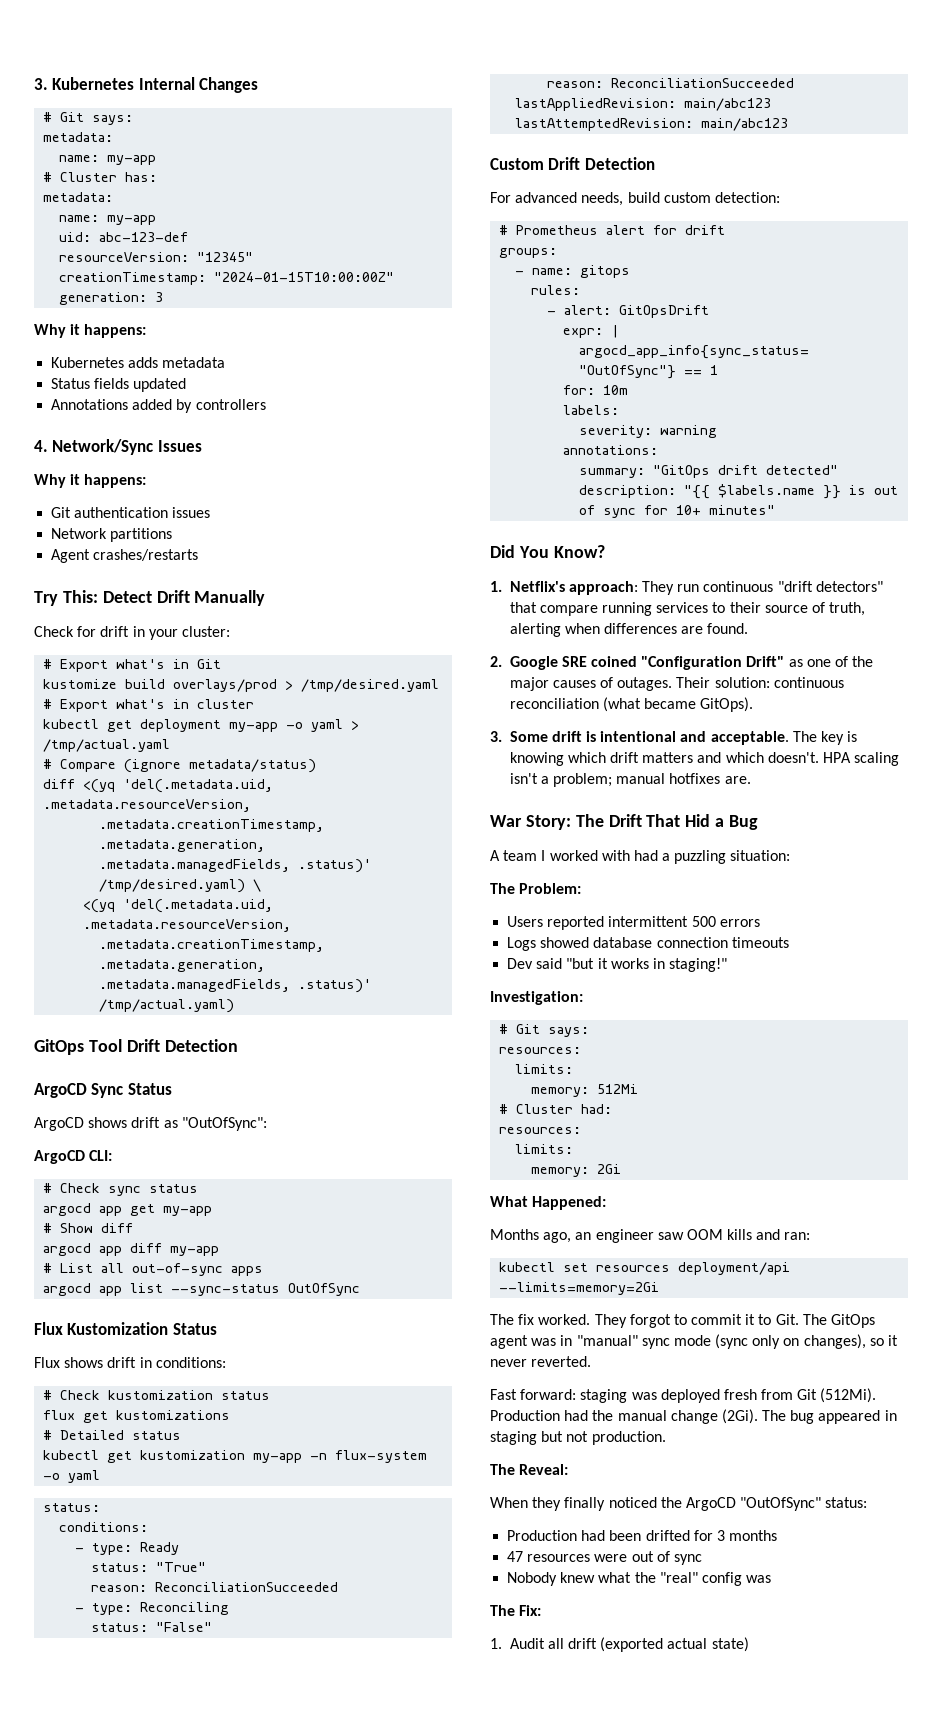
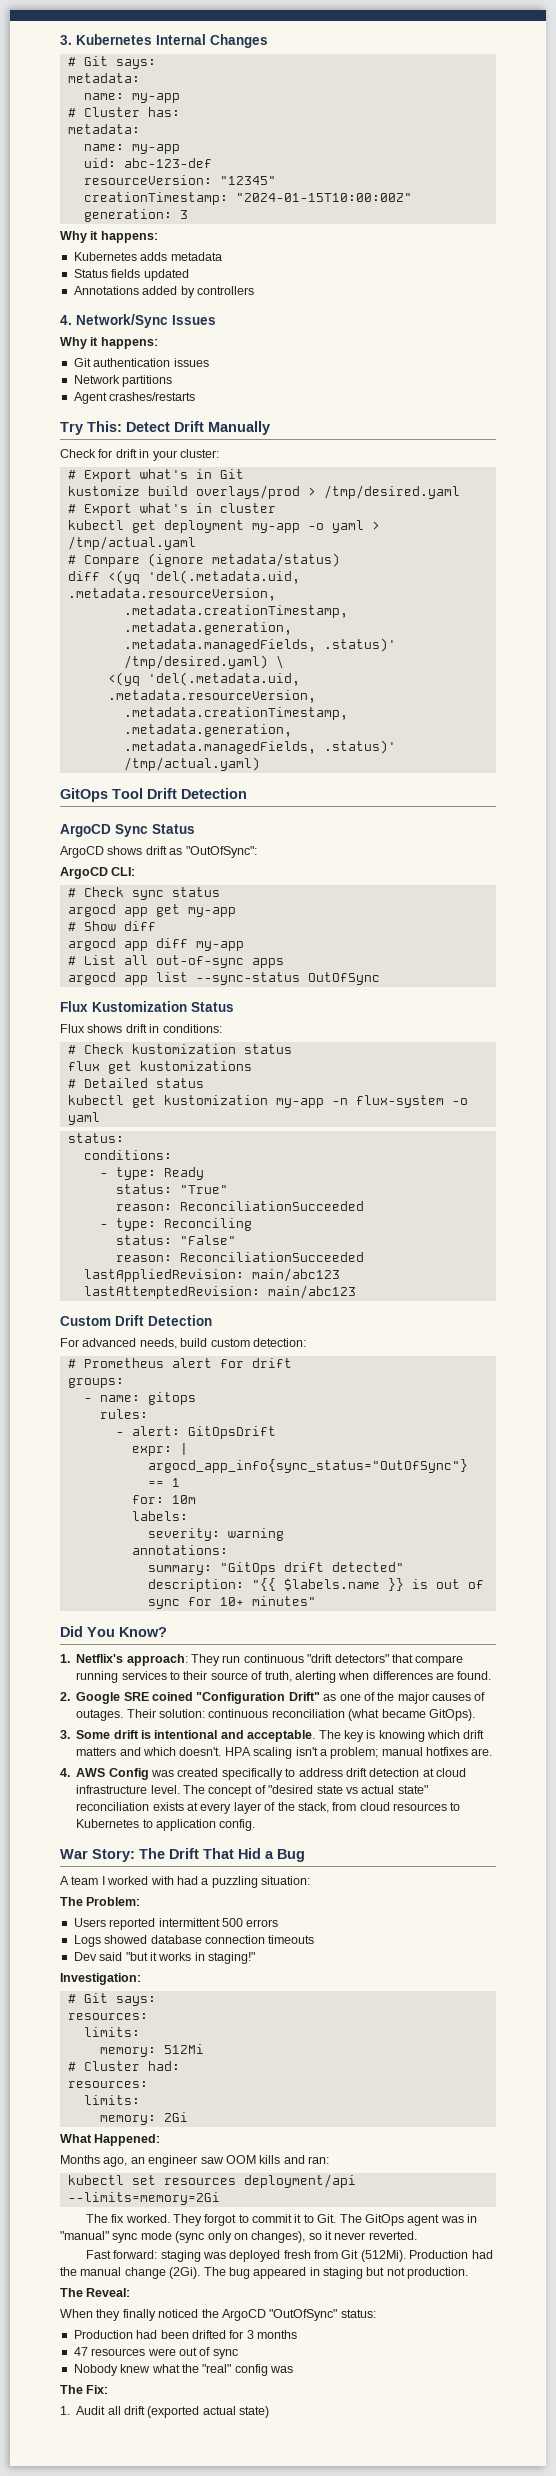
(751, 780) none -> [60,1768,466,1780] [76,1785,428,1797] [76,1802,461,1814] [76,1819,256,1831] // 4. AWS Config was created specifically to address drift detection at cloud infrastructure level. The concept of "desired state vs actual state" reconciliation exists at every layer of the stack, from cloud resources to Kubernetes to application config.

